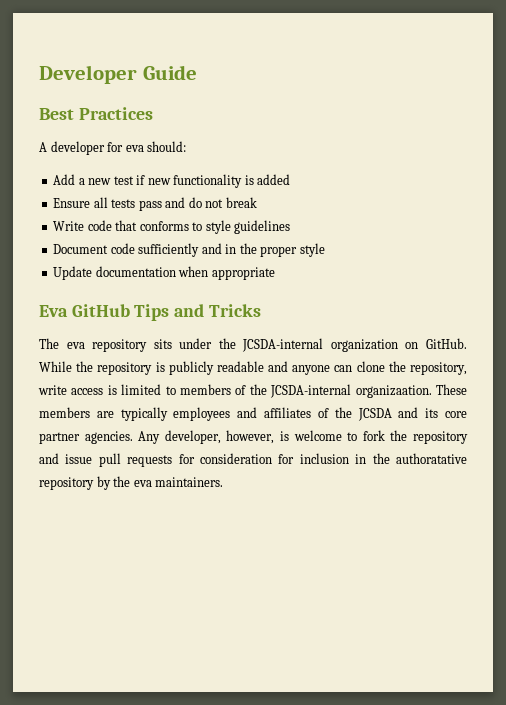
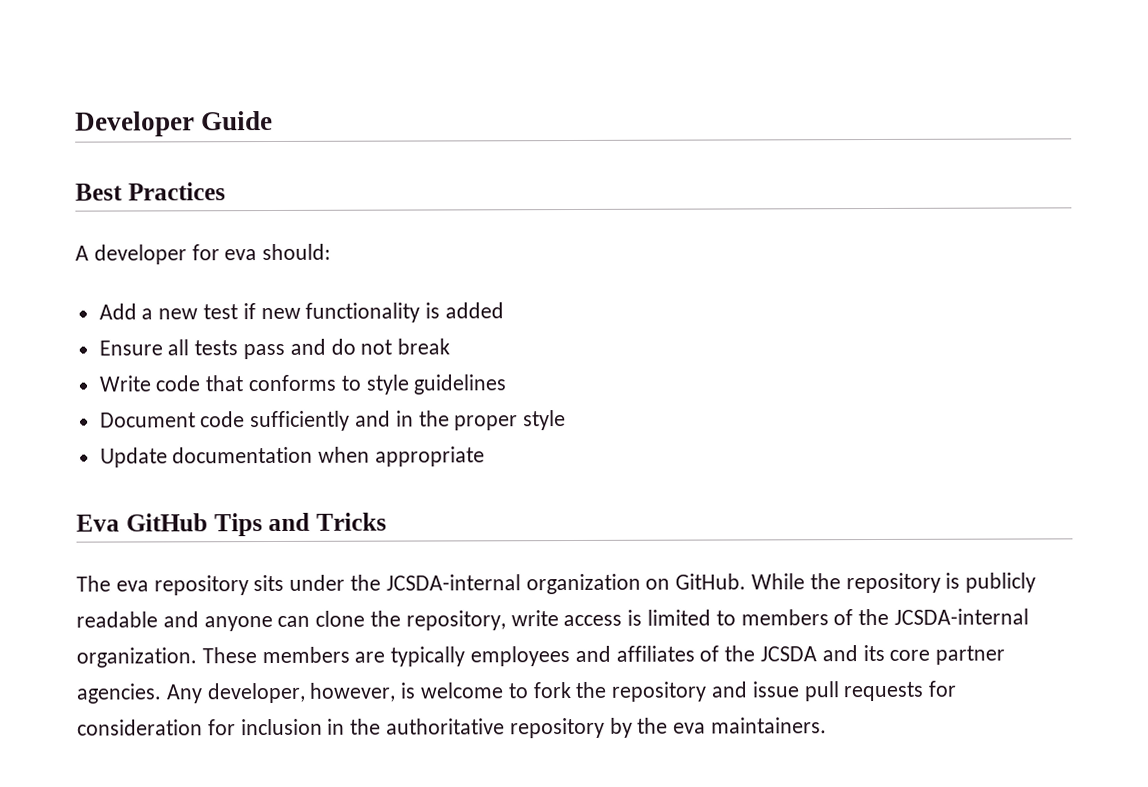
[355,385,432,398] organizaation. -> [76,647,197,668] organization.
[395,453,467,464] authoratative -> [386,718,506,735] authoritative

